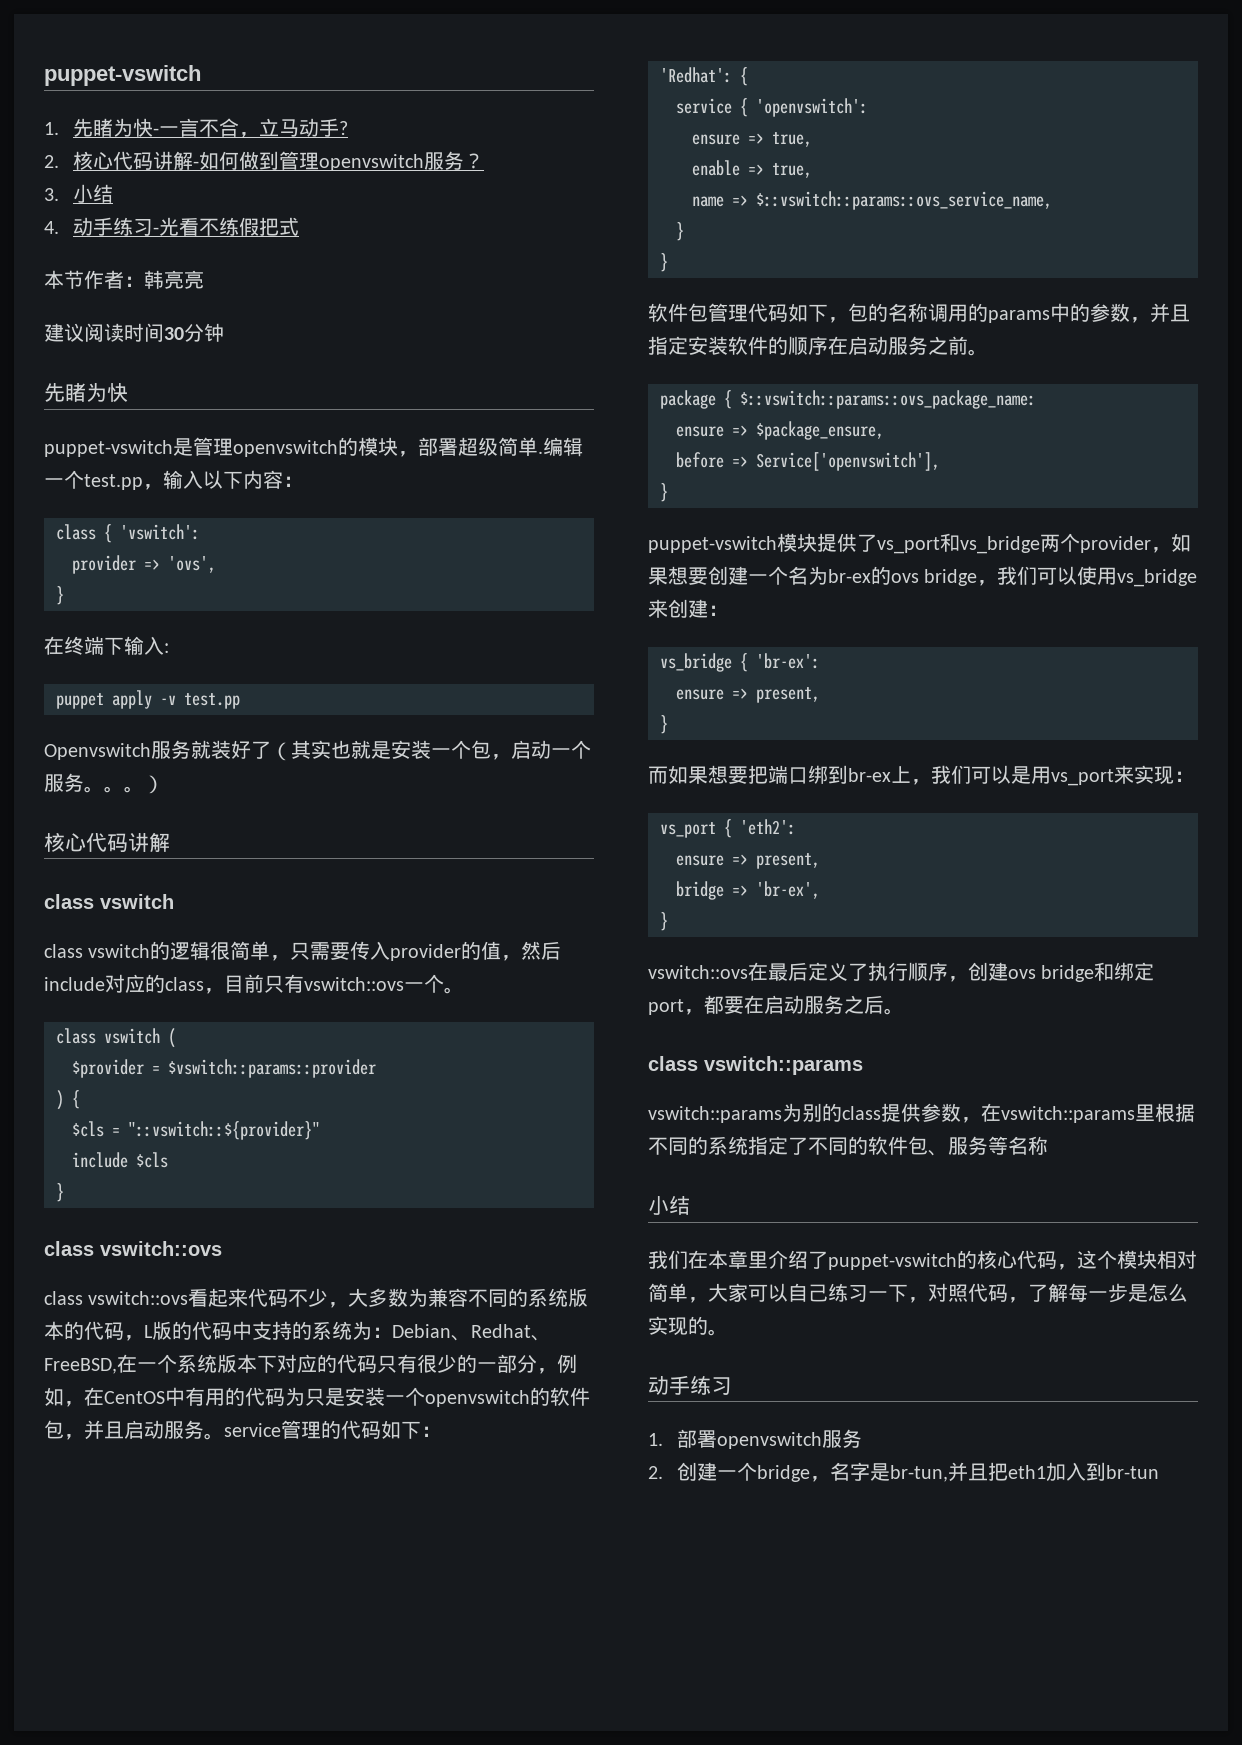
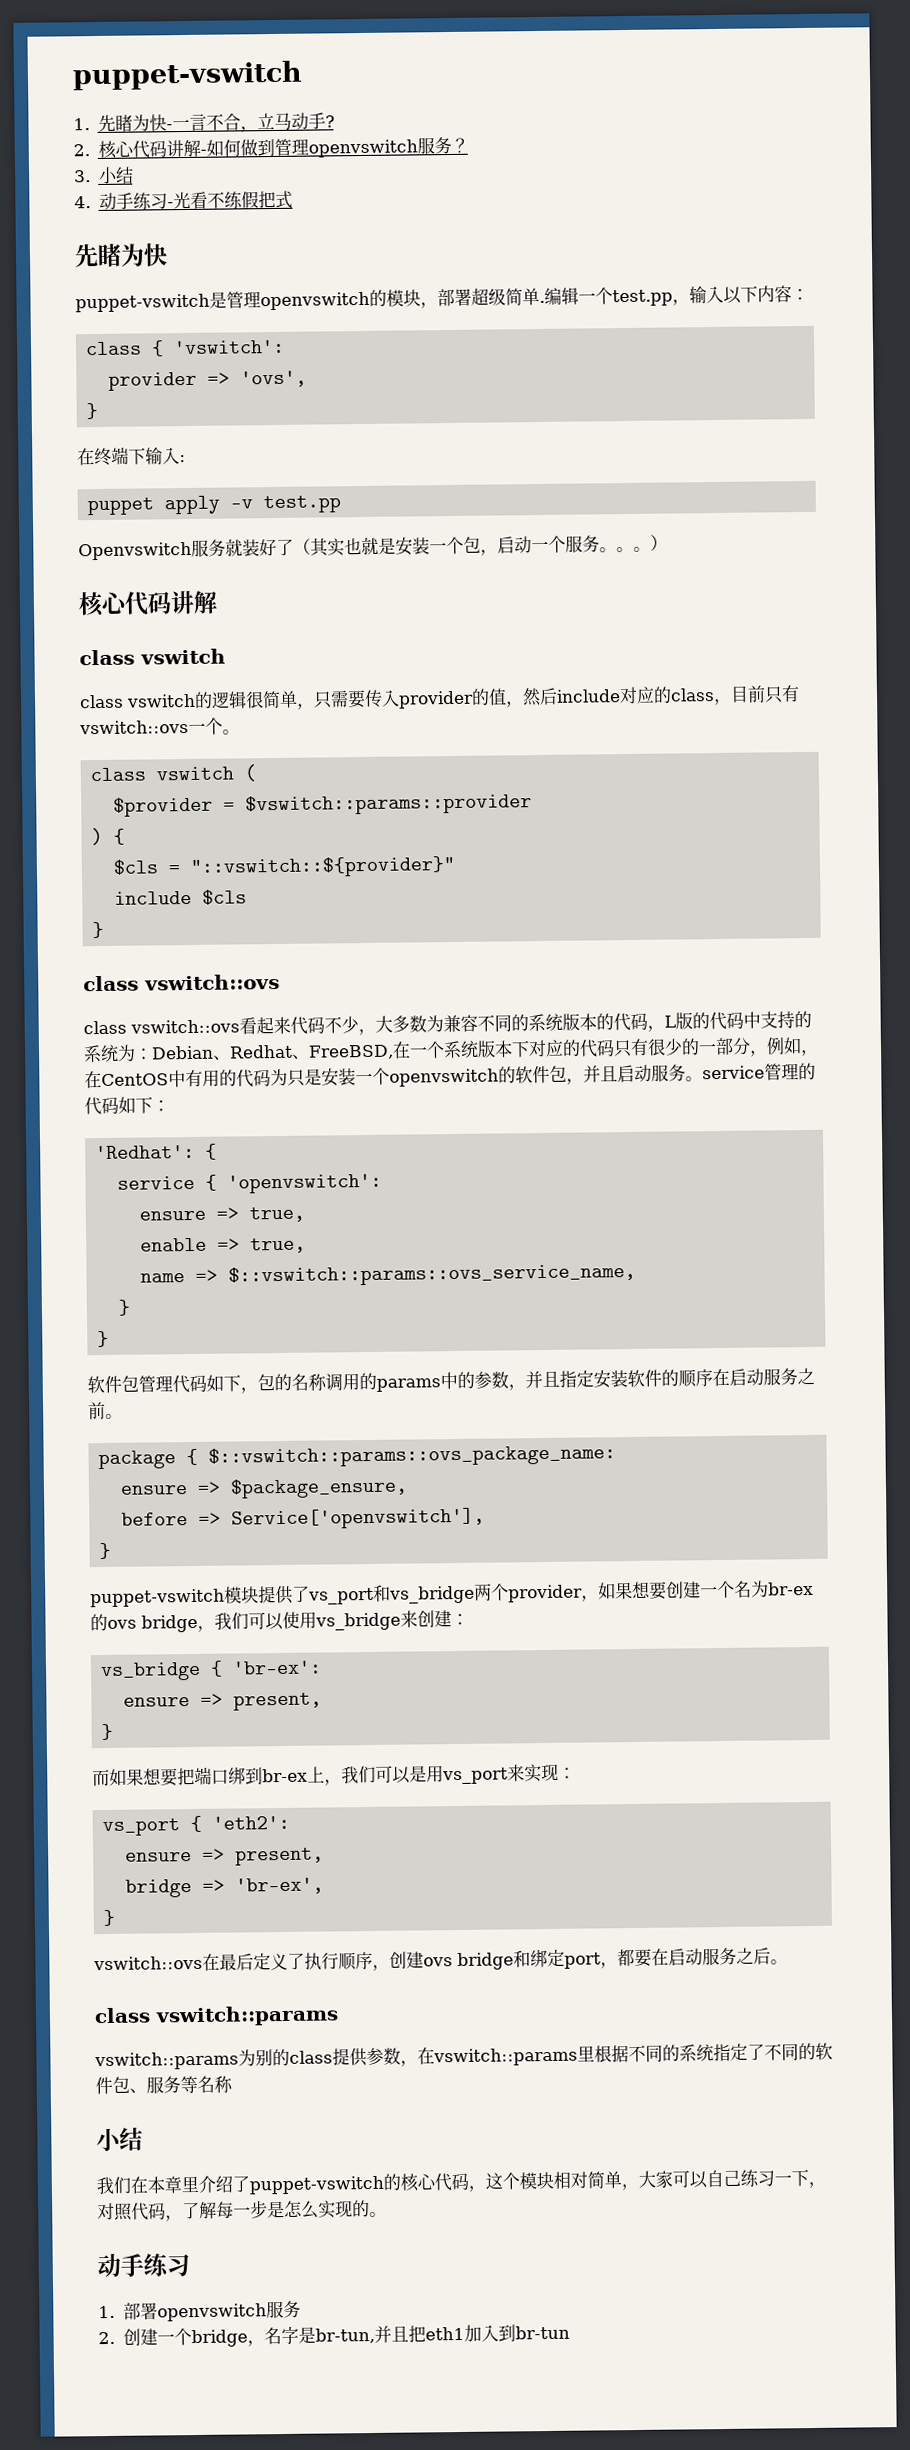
[44,270,204,289] [44,323,224,342] // 本节作者：韩亮亮 // 建议阅读时间30分钟 -> (293, 199) none

